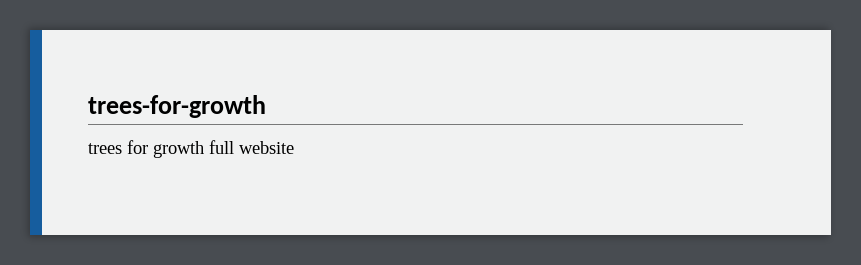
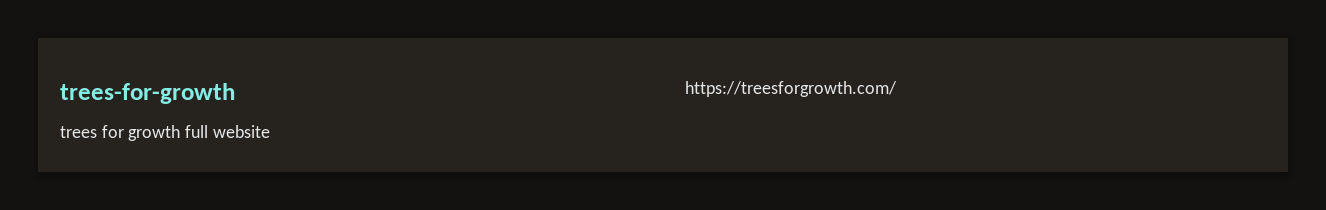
(294, 147) none -> [685,81,897,97] // https://treesforgrowth.com/

